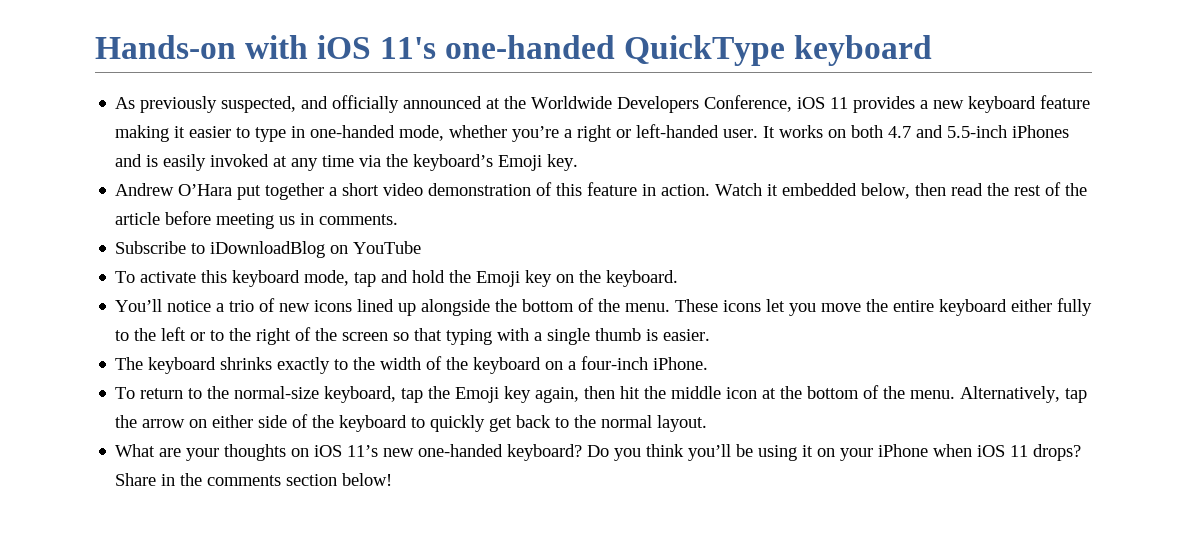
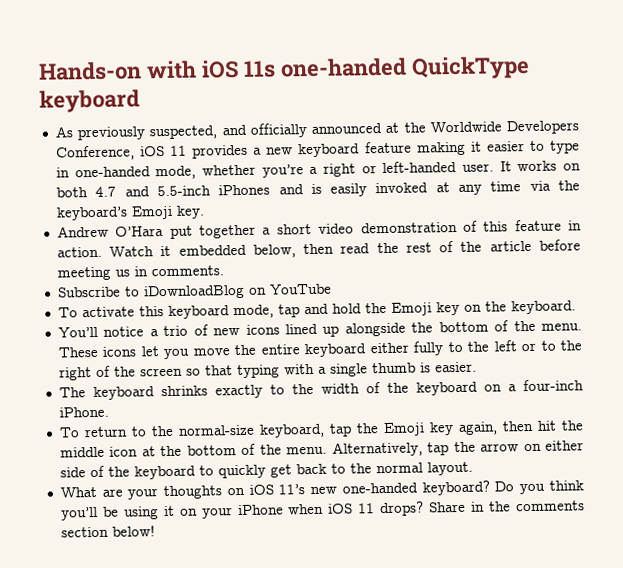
[380,37,437,59] 11's -> [242,60,276,78] 11s

